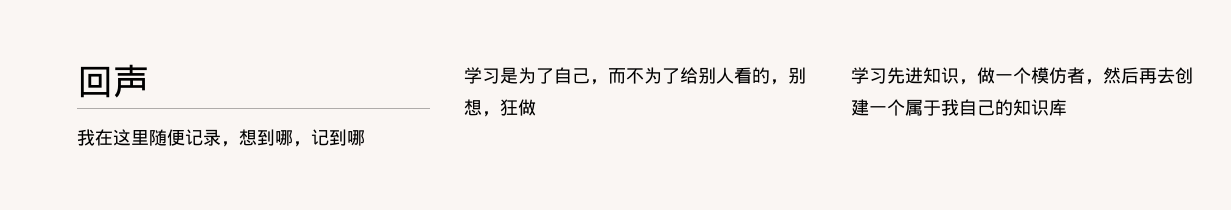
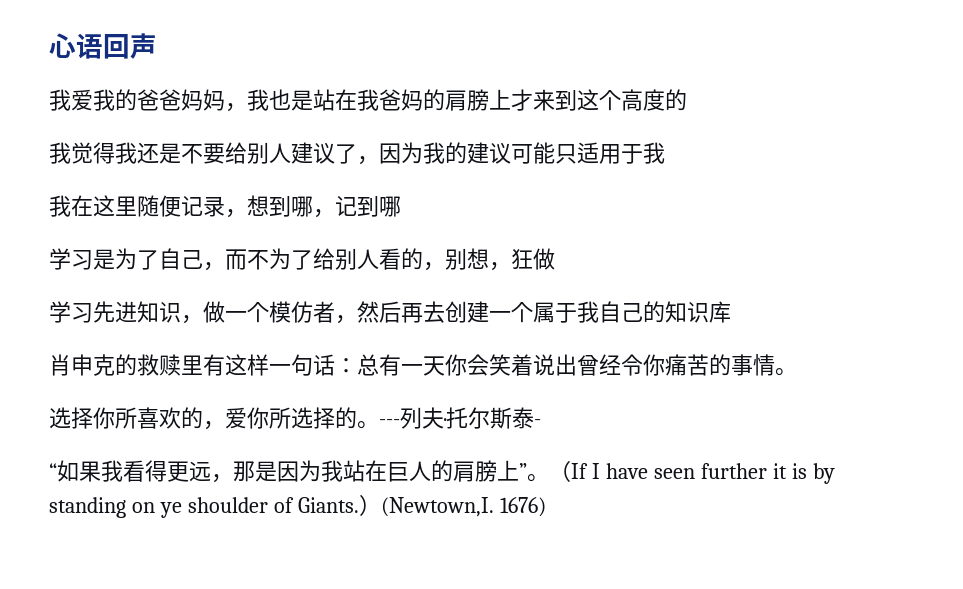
(77, 82) none -> [49,33,103,59] 心语
(149, 81) none -> [49,89,687,112] [49,142,665,165] // 我爱我的爸爸妈妈，我也是站在我爸妈的肩膀上才来到这个高度的 // 我觉得我还是不要给别人建议了，因为我的建议可能只适用于我
(1067, 107) none -> [49,354,797,376] [49,407,541,430] [49,460,835,484] [49,495,546,518] // 肖申克的救赎里有这样一句话：总有一天你会笑着说出曾经令你痛苦的事情。 // 选择你所喜欢的，爱你所选择的。---列夫·托尔斯泰- // “如果我看得更远，那是因为我站在巨人的肩膀上”。（If I have seen further it is by standing on ye shoulder of Giants.）(Newtown,I. 1676)

